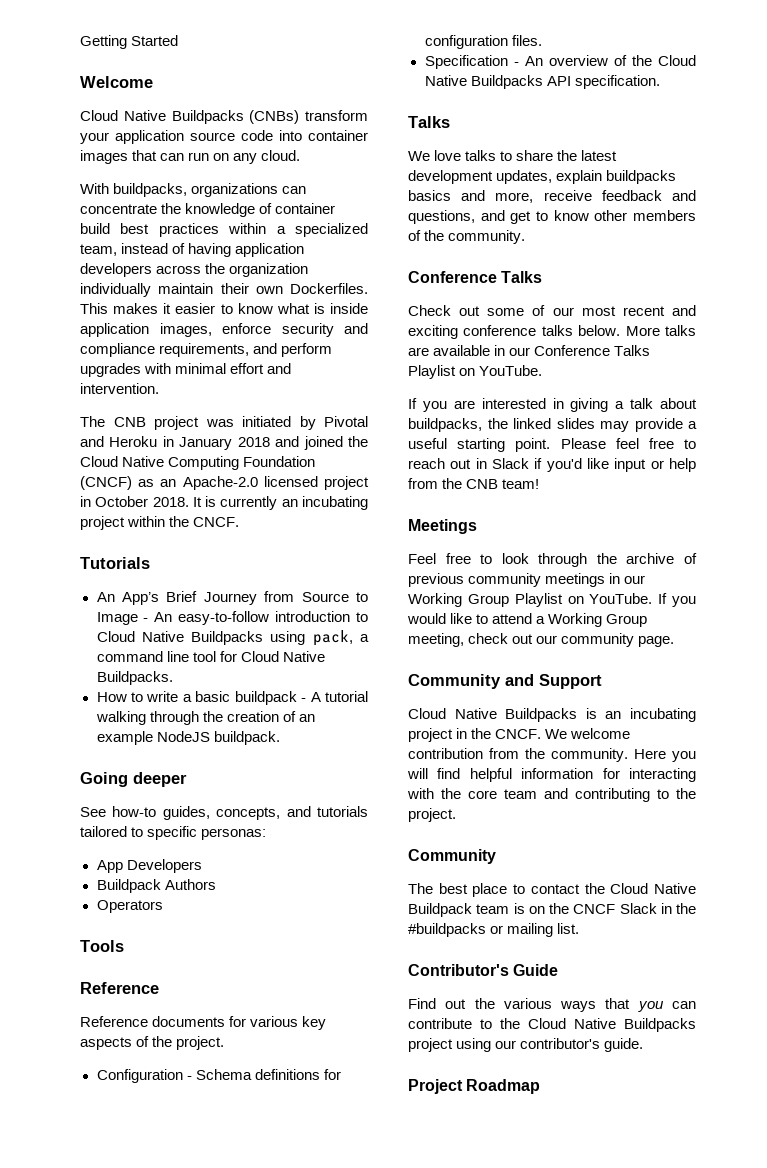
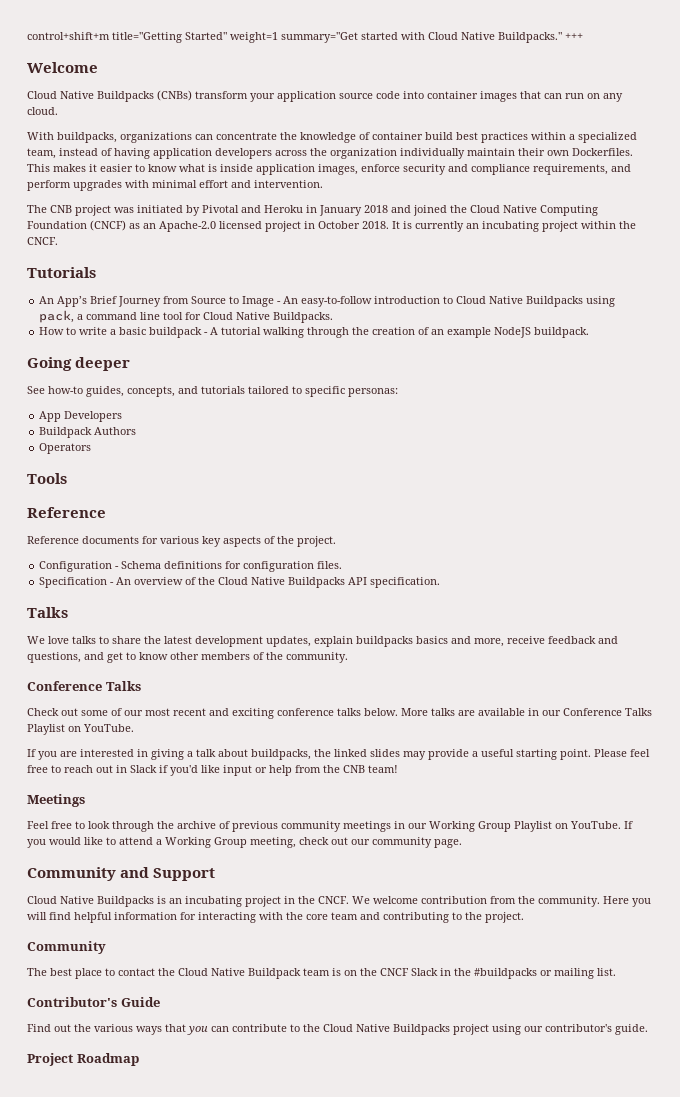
[80,35,179,49] Getting Started -> [27,32,583,43] control+shift+m title="Getting Started" weight=1 summary="Get started with Cloud Native Buildpacks." +++

